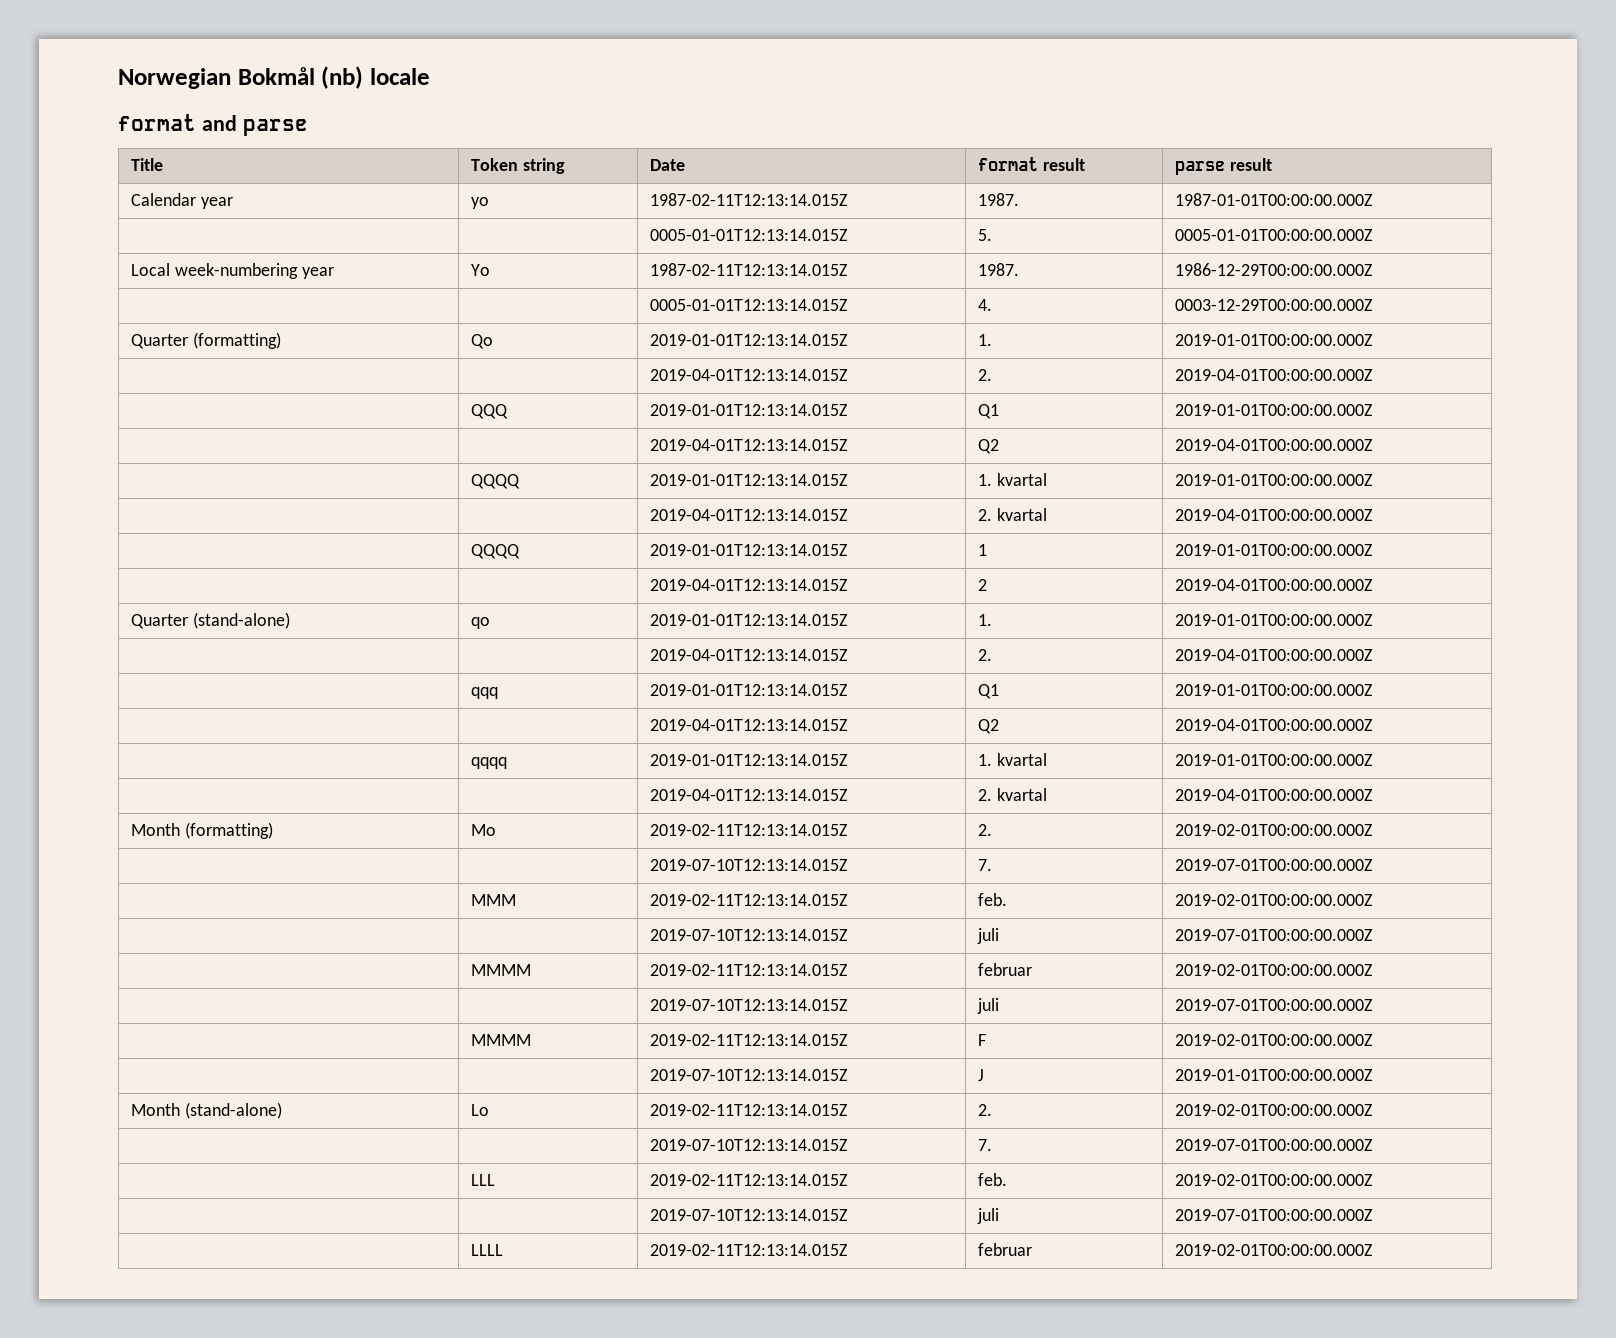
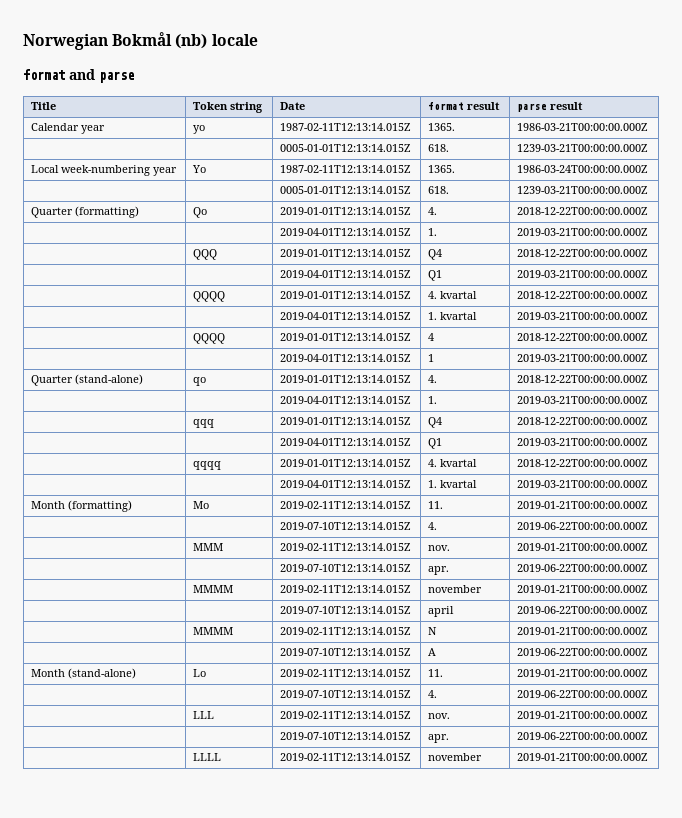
[978,193,1020,206] [1175,193,1373,206] [650,229,848,241] [978,229,993,241] [1175,229,1373,241] 1987. | 1987-01-01T00:00:00.000Z // | | 0005-01-01T12:13:14.015Z | 5. | 0005-01-01T00:00:00.000Z -> [428,123,456,131] [517,123,649,131] [280,144,412,152] [428,144,450,152] [517,144,649,152] 1365. | 1986-03-21T00:00:00.000Z // | | 0005-01-01T12:13:14.015Z | 618. | 1239-03-21T00:00:00.000Z
[978,263,1020,276] [1175,263,1373,276] [650,299,848,311] [978,299,993,311] [1175,299,1373,311] 1987. | 1986-12-29T00:00:00.000Z // | | 0005-01-01T12:13:14.015Z | 4. | 0003-12-29T00:00:00.000Z -> [428,165,456,173] [517,165,649,173] [280,186,412,194] [428,186,450,194] [517,186,649,194] 1365. | 1986-03-24T00:00:00.000Z // | | 0005-01-01T12:13:14.015Z | 618. | 1239-03-21T00:00:00.000Z
[978,334,993,346] [1175,334,1373,346] [650,369,848,381] [978,369,993,381] [1175,369,1373,381] 1. | 2019-01-01T00:00:00.000Z // | | 2019-04-01T12:13:14.015Z | 2. | 2019-04-01T00:00:00.000Z -> [428,207,438,215] [517,207,649,215] [280,228,412,236] [428,228,438,236] [517,228,649,236] 4. | 2018-12-22T00:00:00.000Z // | | 2019-04-01T12:13:14.015Z | 1. | 2019-03-21T00:00:00.000Z
[978,404,1000,419] [1175,404,1373,416] [650,439,848,451] [978,439,1000,454] [1175,439,1373,451] [471,474,521,489] [650,474,848,486] [978,473,1047,486] [1175,474,1373,486] [650,509,848,521] [978,508,1047,521] [1175,509,1373,521] [471,544,521,559] [650,544,848,556] [978,544,988,556] [1175,544,1373,556] [650,579,848,591] [978,579,988,591] [1175,579,1373,591] Q1 | 2019-01-01T00:00:00.000Z // | | 2019-04-01T12:13:14.015Z | Q2 | 2019-04-01T00:00:00.000Z // | QQQQ | 2019-01-01T12:13:14.015Z | 1. kvartal | 2019-01-01T00:00:00.000Z // | | 2019-04-01T12:13:14.015Z | 2. kvartal | 2019-04-01T00:00:00.000Z // | QQQQ | 2019-01-01T12:13:14.015Z | 1 | 2019-01-01T00:00:00.000Z // | | 2019-04-01T12:13:14.015Z | 2 | 2019-04-01T00:00:00.000Z -> [428,249,443,260] [517,249,649,257] [280,270,412,278] [428,270,443,281] [517,270,649,278] [193,291,226,302] [280,291,412,299] [428,291,478,299] [517,291,649,299] [280,312,412,320] [428,312,478,320] [517,312,649,320] [193,333,226,344] [280,333,412,341] [428,333,435,341] [517,333,649,341] [280,354,412,362] [428,354,435,362] [517,354,649,362] Q4 | 2018-12-22T00:00:00.000Z // | | 2019-04-01T12:13:14.015Z | Q1 | 2019-03-21T00:00:00.000Z // | QQQQ | 2019-01-01T12:13:14.015Z | 4. kvartal | 2018-12-22T00:00:00.000Z // | | 2019-04-01T12:13:14.015Z | 1. kvartal | 2019-03-21T00:00:00.000Z // | QQQQ | 2019-01-01T12:13:14.015Z | 4 | 2018-12-22T00:00:00.000Z // | | 2019-04-01T12:13:14.015Z | 1 | 2019-03-21T00:00:00.000Z
[978,614,993,626] [1175,614,1373,626] [650,649,848,661] [978,649,993,661] [1175,649,1373,661] 1. | 2019-01-01T00:00:00.000Z // | | 2019-04-01T12:13:14.015Z | 2. | 2019-04-01T00:00:00.000Z -> [428,375,438,383] [517,375,649,383] [280,396,412,404] [428,396,438,404] [517,396,649,404] 4. | 2018-12-22T00:00:00.000Z // | | 2019-04-01T12:13:14.015Z | 1. | 2019-03-21T00:00:00.000Z
[978,684,1000,699] [1175,684,1373,696] [650,719,848,731] [978,719,1000,734] [1175,719,1373,731] Q1 | 2019-01-01T00:00:00.000Z // | | 2019-04-01T12:13:14.015Z | Q2 | 2019-04-01T00:00:00.000Z -> [428,417,443,428] [517,417,649,425] [280,438,412,446] [428,438,443,449] [517,438,649,446] Q4 | 2018-12-22T00:00:00.000Z // | | 2019-04-01T12:13:14.015Z | Q1 | 2019-03-21T00:00:00.000Z
[978,753,1047,766] [1175,754,1373,766] [650,789,848,801] [978,788,1047,801] [1175,789,1373,801] 1. kvartal | 2019-01-01T00:00:00.000Z // | | 2019-04-01T12:13:14.015Z | 2. kvartal | 2019-04-01T00:00:00.000Z -> [428,459,478,467] [517,459,649,467] [280,480,412,488] [428,480,478,488] [517,480,649,488] 4. kvartal | 2018-12-22T00:00:00.000Z // | | 2019-04-01T12:13:14.015Z | 1. kvartal | 2019-03-21T00:00:00.000Z
[978,824,993,836] [1175,824,1373,836] [650,859,848,871] [978,859,993,871] [1175,859,1373,871] 2. | 2019-02-01T00:00:00.000Z // | | 2019-07-10T12:13:14.015Z | 7. | 2019-07-01T00:00:00.000Z -> [428,501,444,509] [517,501,649,509] [280,522,412,530] [428,522,438,530] [517,522,649,530] 11. | 2019-01-21T00:00:00.000Z // | | 2019-07-10T12:13:14.015Z | 4. | 2019-06-22T00:00:00.000Z
[978,893,1008,906] [1175,894,1373,906] [650,929,848,941] [977,928,1000,944] [1175,929,1373,941] [471,964,532,976] [650,964,848,976] [978,963,1033,976] [1175,964,1373,976] [650,999,848,1011] [977,998,1000,1014] [1175,999,1373,1011] [471,1034,532,1046] [650,1034,848,1046] [978,1034,987,1046] [1175,1034,1373,1046] [650,1069,848,1081] [978,1069,985,1081] [1175,1069,1373,1081] feb. | 2019-02-01T00:00:00.000Z // | | 2019-07-10T12:13:14.015Z | juli | 2019-07-01T00:00:00.000Z // | MMMM | 2019-02-11T12:13:14.015Z | februar | 2019-02-01T00:00:00.000Z // | | 2019-07-10T12:13:14.015Z | juli | 2019-07-01T00:00:00.000Z // | MMMM | 2019-02-11T12:13:14.015Z | F | 2019-02-01T00:00:00.000Z // | | 2019-07-10T12:13:14.015Z | J | 2019-01-01T00:00:00.000Z -> [428,545,451,551] [517,543,649,551] [280,564,412,572] [428,566,450,575] [517,564,649,572] [193,585,234,593] [280,585,412,593] [428,585,483,593] [517,585,649,593] [280,606,412,614] [428,606,455,617] [517,606,649,614] [193,627,234,635] [280,627,412,635] [428,627,438,635] [517,627,649,635] [280,648,412,656] [428,648,437,656] [517,648,649,656] nov. | 2019-01-21T00:00:00.000Z // | | 2019-07-10T12:13:14.015Z | apr. | 2019-06-22T00:00:00.000Z // | MMMM | 2019-02-11T12:13:14.015Z | november | 2019-01-21T00:00:00.000Z // | | 2019-07-10T12:13:14.015Z | april | 2019-06-22T00:00:00.000Z // | MMMM | 2019-02-11T12:13:14.015Z | N | 2019-01-21T00:00:00.000Z // | | 2019-07-10T12:13:14.015Z | A | 2019-06-22T00:00:00.000Z
[978,1104,993,1116] [1175,1104,1373,1116] [650,1139,848,1151] [978,1139,993,1151] [1175,1139,1373,1151] 2. | 2019-02-01T00:00:00.000Z // | | 2019-07-10T12:13:14.015Z | 7. | 2019-07-01T00:00:00.000Z -> [428,669,444,677] [517,669,649,677] [280,690,412,698] [428,690,438,698] [517,690,649,698] 11. | 2019-01-21T00:00:00.000Z // | | 2019-07-10T12:13:14.015Z | 4. | 2019-06-22T00:00:00.000Z
[978,1173,1008,1186] [1175,1174,1373,1186] [650,1209,848,1221] [977,1208,1000,1224] [1175,1209,1373,1221] feb. | 2019-02-01T00:00:00.000Z // | | 2019-07-10T12:13:14.015Z | juli | 2019-07-01T00:00:00.000Z -> [428,713,451,719] [517,711,649,719] [280,732,412,740] [428,734,450,743] [517,732,649,740] nov. | 2019-01-21T00:00:00.000Z // | | 2019-07-10T12:13:14.015Z | apr. | 2019-06-22T00:00:00.000Z
[978,1243,1033,1256] [1175,1244,1373,1256] februar | 2019-02-01T00:00:00.000Z -> [428,753,483,761] [517,753,649,761] november | 2019-01-21T00:00:00.000Z

